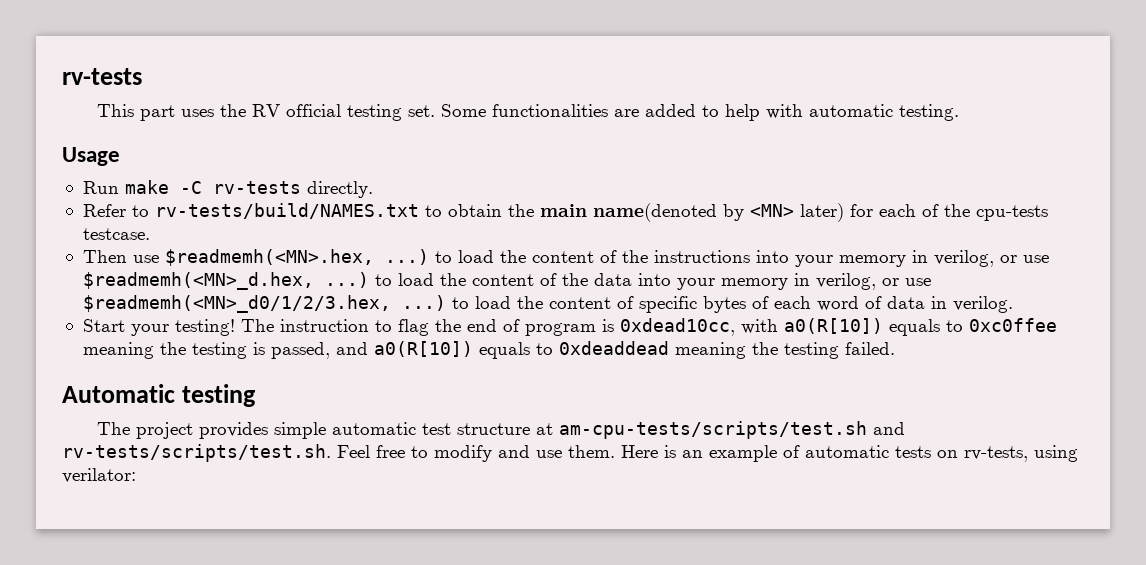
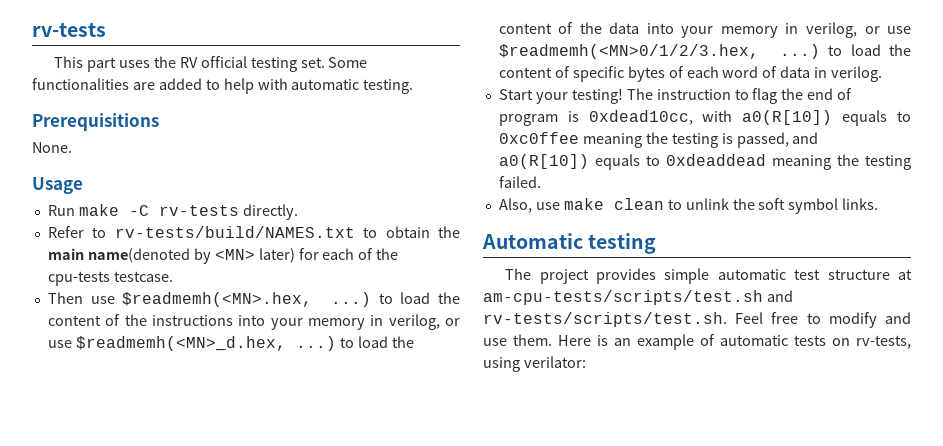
(959, 112) none -> [32,113,159,131] [32,142,72,153] // Prerequisitions // None.
[82,295,391,313] $readmemh(<MN>_d0/1/2/3.hex, -> [498,44,759,59] $readmemh(<MN>0/1/2/3.hex,
(895, 348) none -> [498,198,879,214] // Also, use make clean to unlink the soft symbol links.

